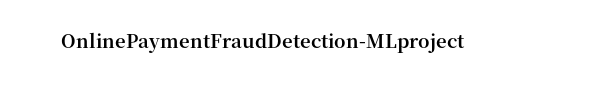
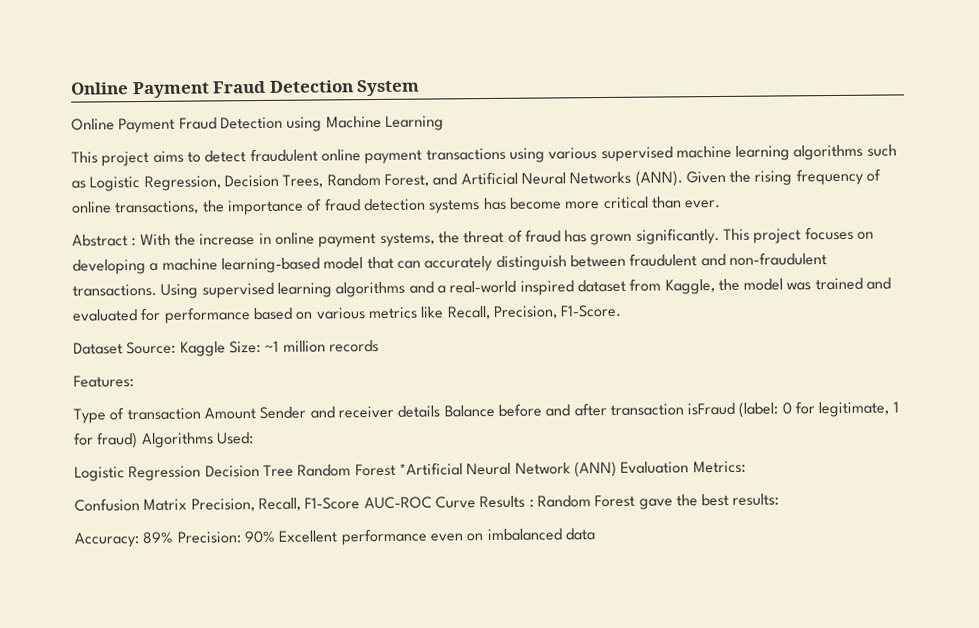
[61,32,465,53] OnlinePaymentFraudDetection-MLproject -> [70,79,421,99] [71,115,444,134] [71,144,897,167] [71,168,882,192] [72,196,722,216] [72,226,875,248] [72,252,827,275] [72,277,892,299] [72,304,623,324] [73,339,379,357] [73,375,134,388] [73,401,899,424] [74,432,254,449] [74,460,746,482] [74,493,780,512] [74,528,595,548] Online Payment Fraud Detection System // Online Payment Fraud Detection using Machine Learning // This project aims to detect fraudulent online payment transactions using various supervised machine learning algorithms such as Logistic Regression, Decision Trees, Random Forest, and Artificial Neural Networks (ANN). Given the rising frequency of online transactions, the importance of fraud detection systems has become more critical than ever. // Abstract : With the increase in online payment systems, the threat of fraud has grown significantly. This project focuses on developing a machine learning-based model that can accurately distinguish between fraudulent and non-fraudulent transactions. Using supervised learning algorithms and a real-world inspired dataset from Kaggle, the model was trained and evaluated for performance based on various metrics like Recall, Precision, F1-Score. // Dataset Source: Kaggle Size: ~1 million records // Features: // Type of transaction Amount Sender and receiver details Balance before and after transaction isFraud (label: 0 for legitimate, 1 for fraud) Algorithms Used: // Logistic Regression Decision Tree Random Forest *Artificial Neural Network (ANN) Evaluation Metrics: // Confusion Matrix Precision, Recall, F1-Score AUC-ROC Curve Results : Random Forest gave the best results: // Accuracy: 89% Precision: 90% Excellent performance even on imbalanced data

